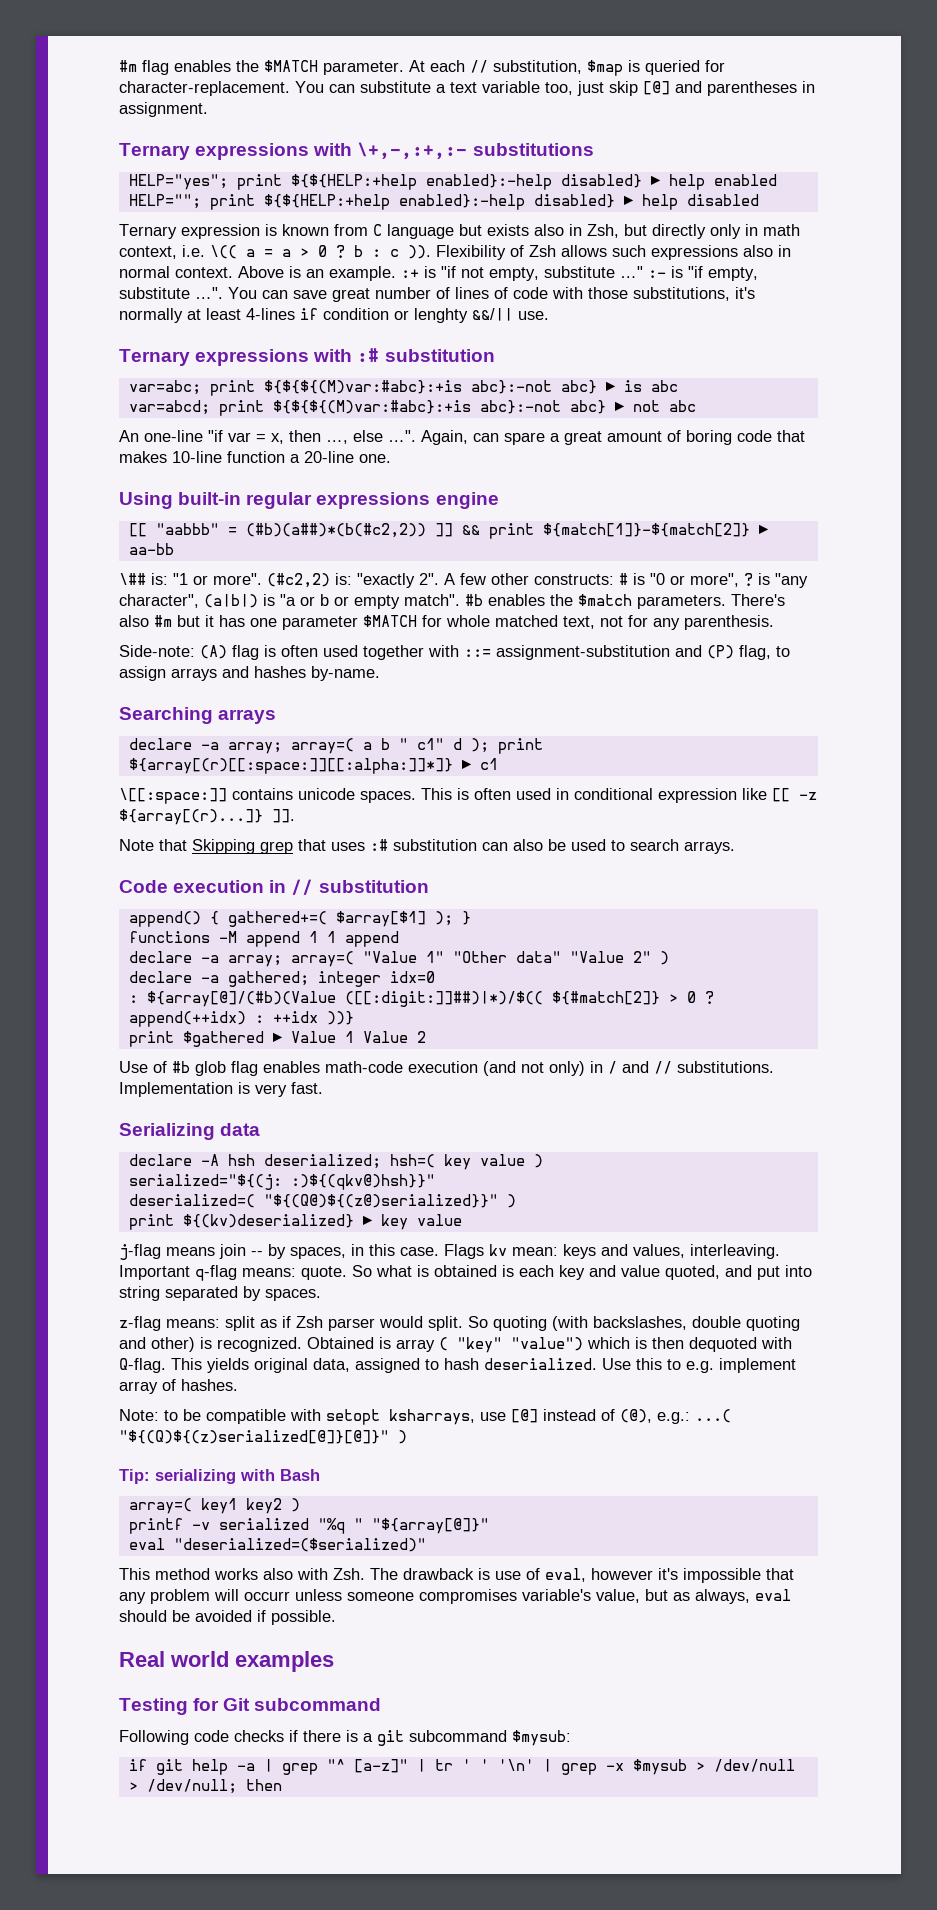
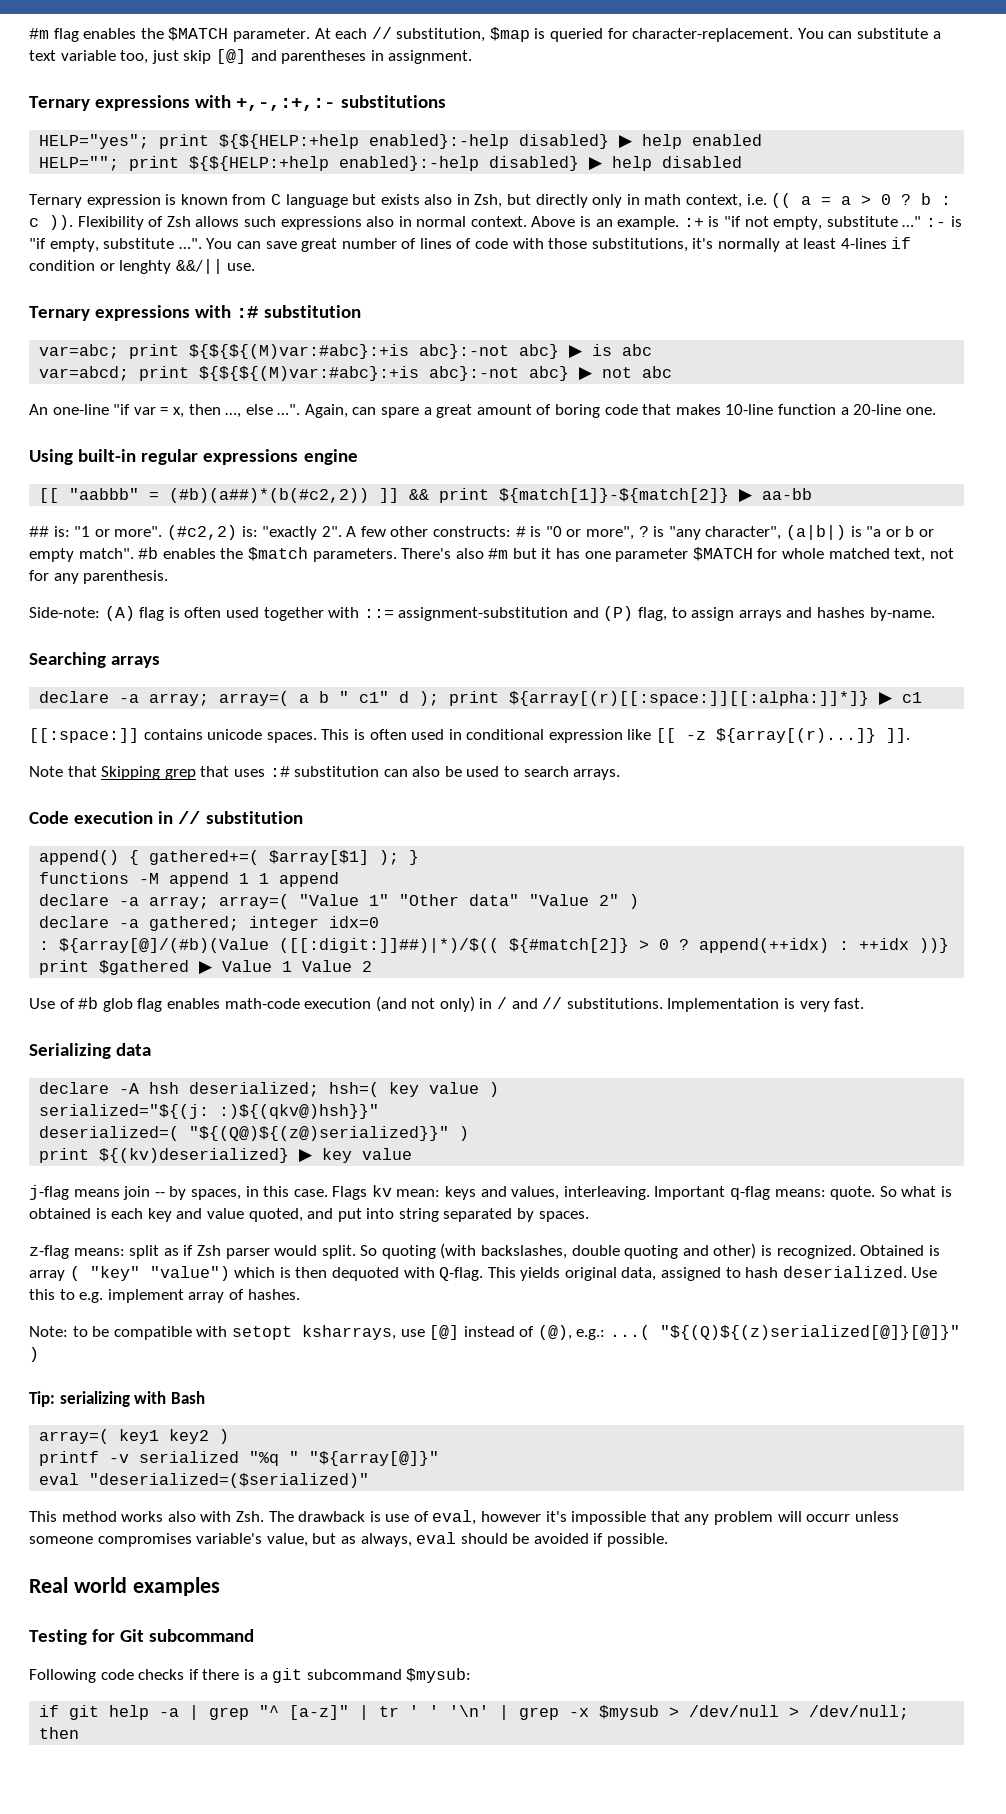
[357,142,468,160] \+,-,:+,:- -> [236,98,336,111] +,-,:+,:-
[210,245,237,259] \(( -> [771,193,792,208] ((
[119,573,146,585] \## -> [29,526,49,537] ##
[119,788,227,804] \[[:space:]] -> [29,728,139,743] [[:space:]]

